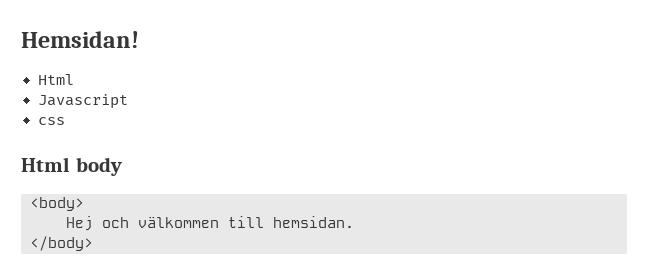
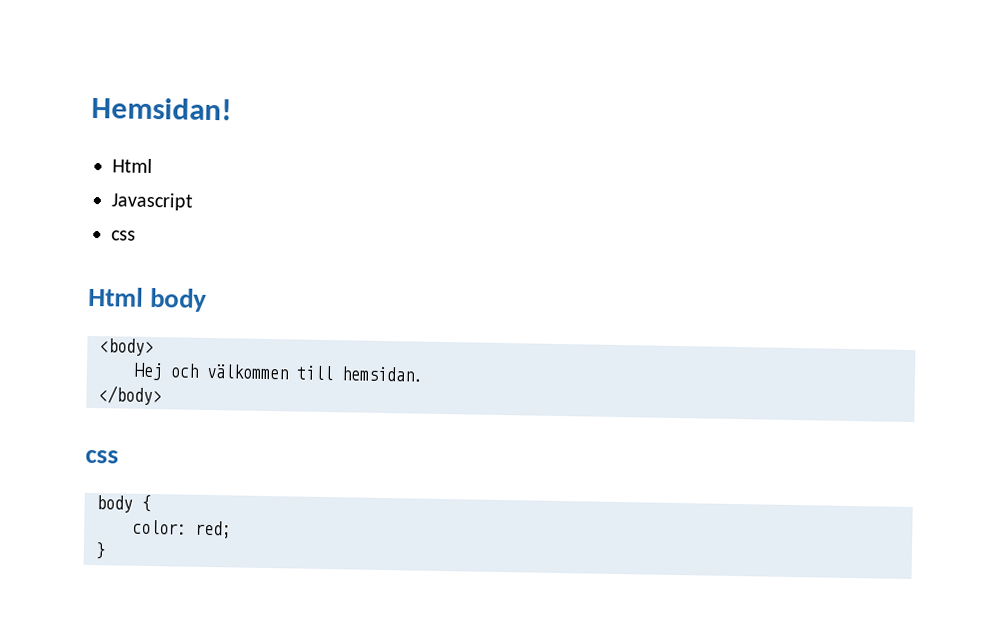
(93, 243) none -> [85,449,119,464] [96,494,151,513] [132,519,232,539] [95,542,106,560] // css // body { // color: red; // }

